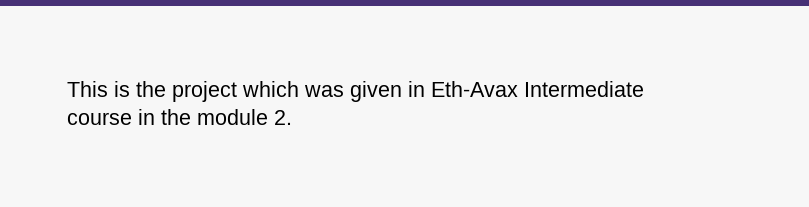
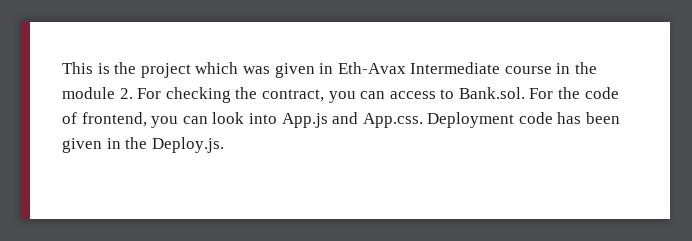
(292, 117) none -> [137,87,619,103] [62,112,621,128] [62,137,224,153] For checking the contract, you can access to Bank.sol. For the code of frontend, you can look into App.js and App.css. Deployment code has been given in the Deploy.js.

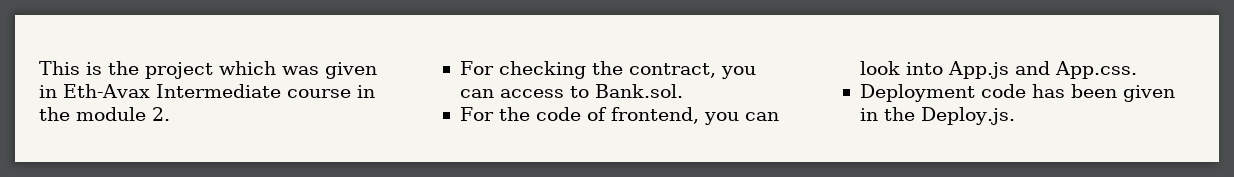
(133, 93) none -> (170, 114) //
(525, 93) none -> (683, 91) //
(423, 120) none -> (1137, 70) //

